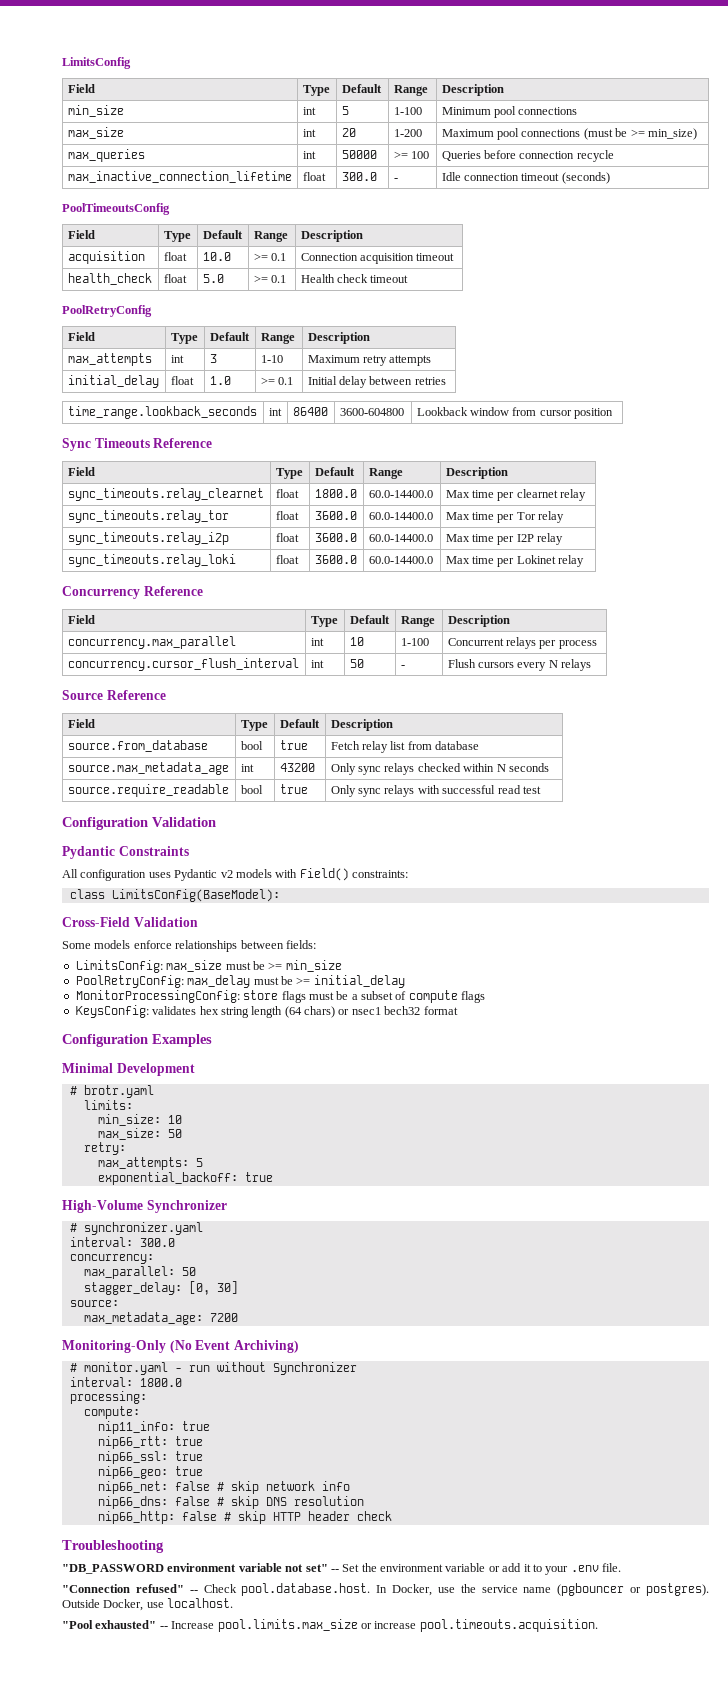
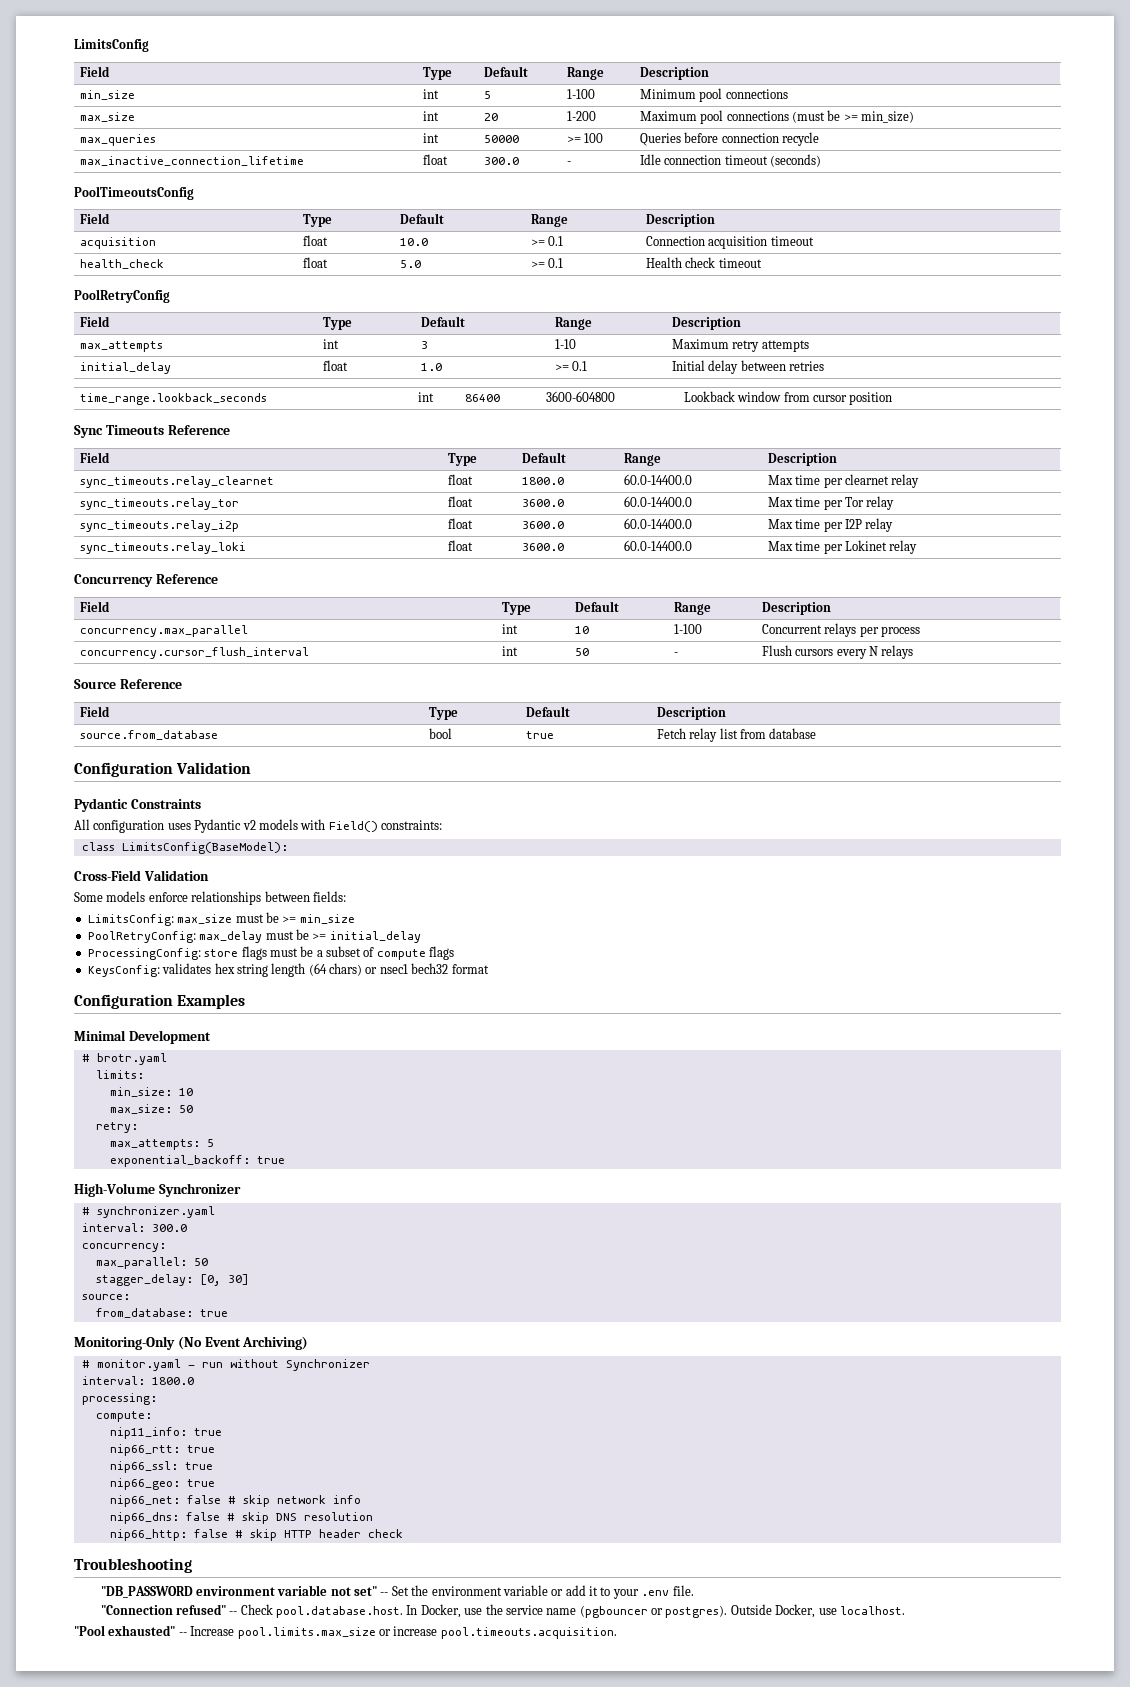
[67,762,229,775] [240,764,254,772] [279,763,315,772] [330,763,549,775] [67,784,229,797] [240,785,263,794] [279,784,308,794] [330,785,541,797] // source.max_metadata_age | int | 43200 | Only sync relays checked within N seconds // source.require_readable | bool | true | Only sync relays with successful read test -> (817, 733) none
[75,990,240,1003] MonitorProcessingConfig: -> [87,948,201,960] ProcessingConfig:
[83,1312,238,1325] max_metadata_age: 7200 -> [95,1308,228,1318] from_database: true

